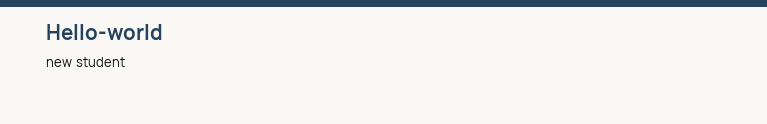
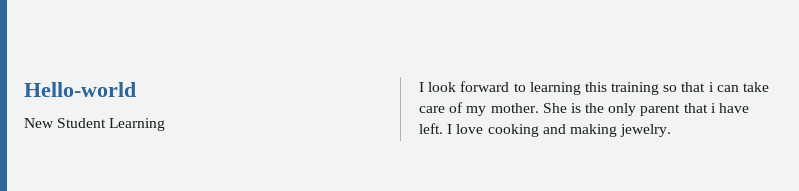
[46,57,125,67] new student -> [24,118,166,131] [419,81,770,95] [419,102,750,116] [419,123,672,137] New Student Learning // I look forward to learning this training so that i can take care of my mother. She is the only parent that i have left. I love cooking and making jewelry.

